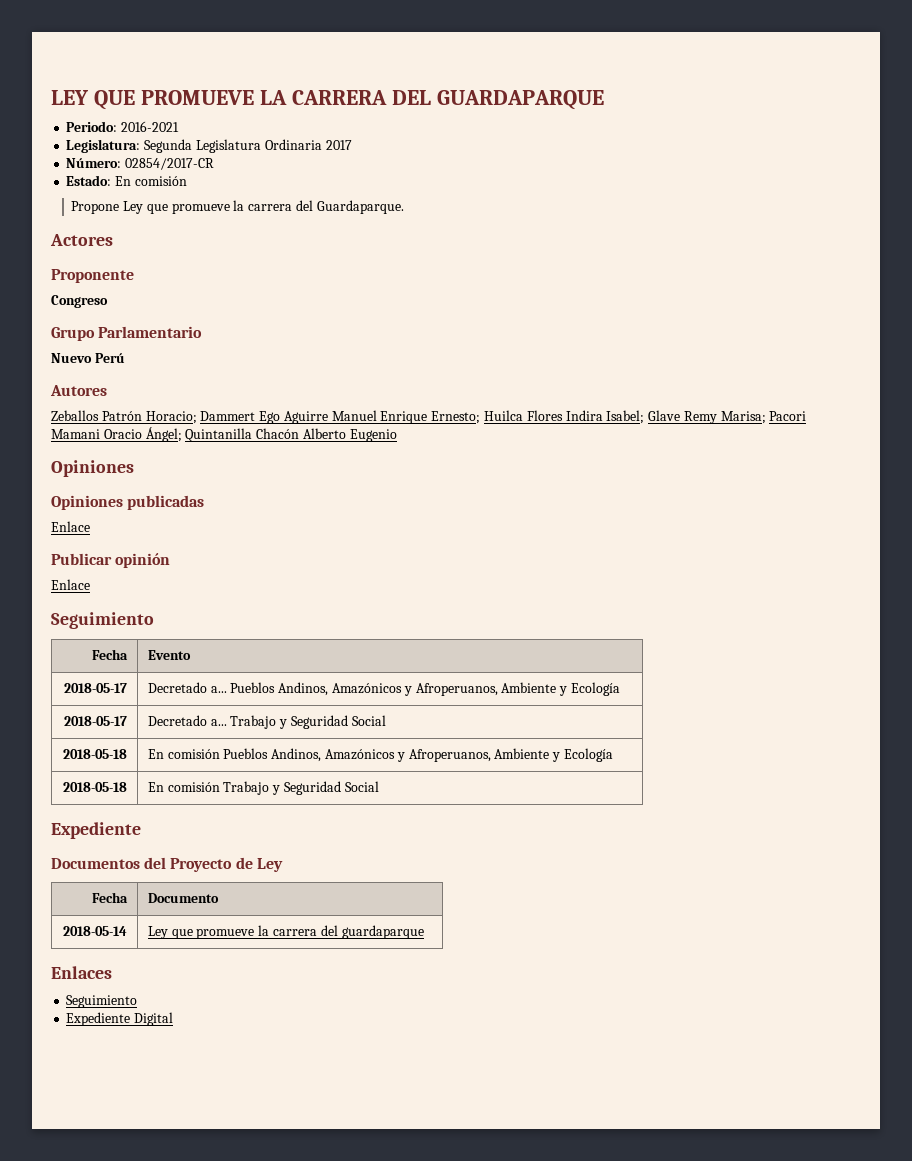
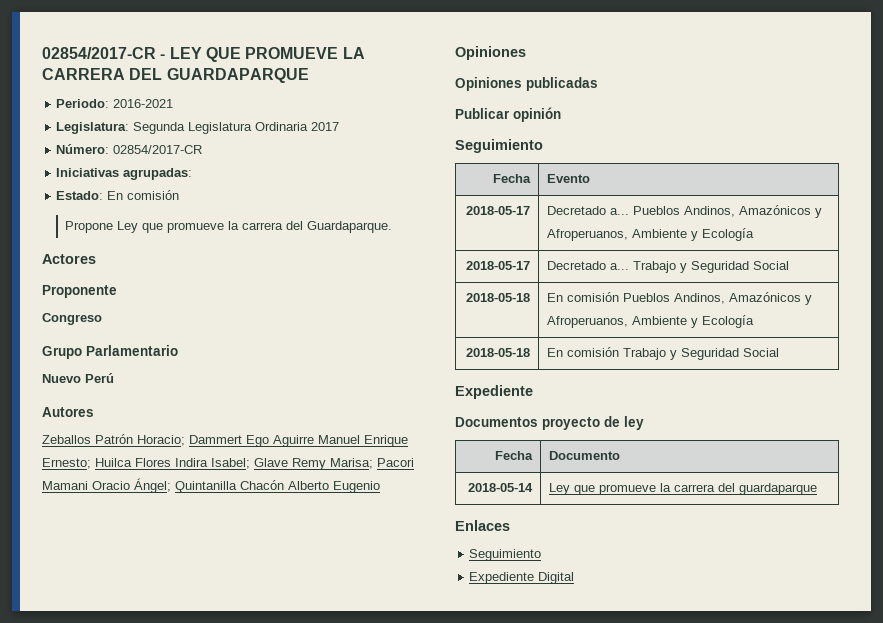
(51, 97) none -> [42,47,166,59] 02854/2017-CR -
(215, 164) none -> [56,168,193,180] // Iniciativas agrupadas:
[51,521,90,532] // Enlace -> (598, 84) none
[51,579,90,590] // Enlace -> (561, 114) none
[144,857,283,872] del Proyecto de Ley -> [542,416,644,430] proyecto de ley

